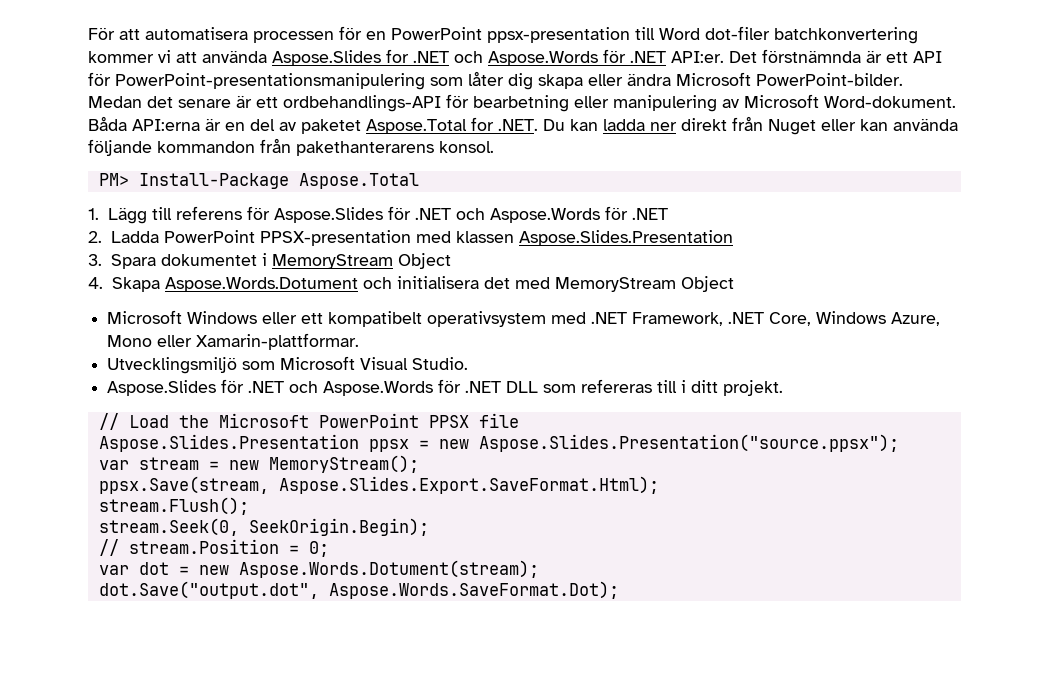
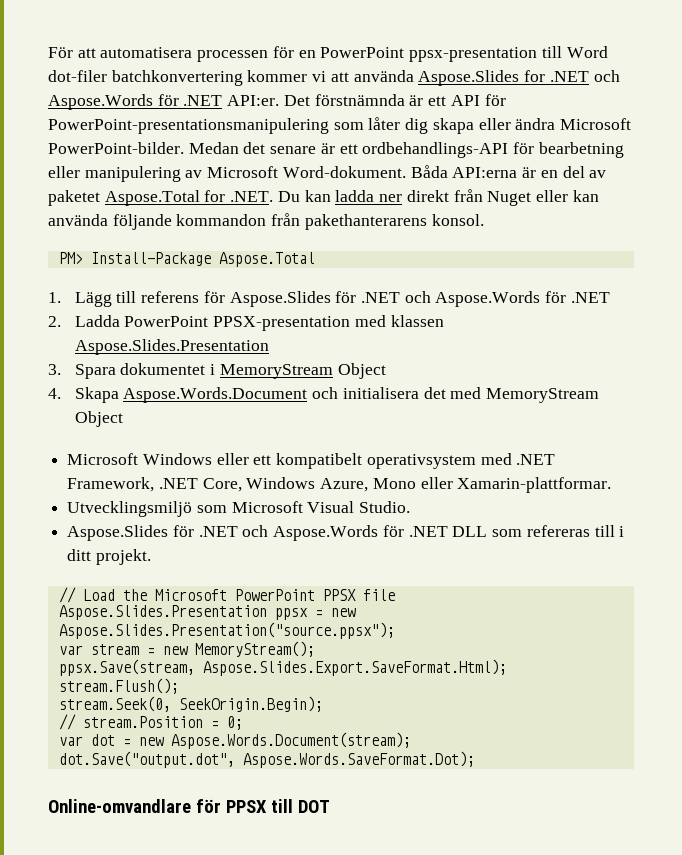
[164,277,358,292] Aspose.Words.Dotument -> [123,387,308,403] Aspose.Words.Document
[238,560,539,578] Aspose.Words.Dotument(stream); -> [170,732,411,749] Aspose.Words.Document(stream);
(619, 590) none -> [48,799,330,813] // Online-omvandlare för PPSX till DOT

